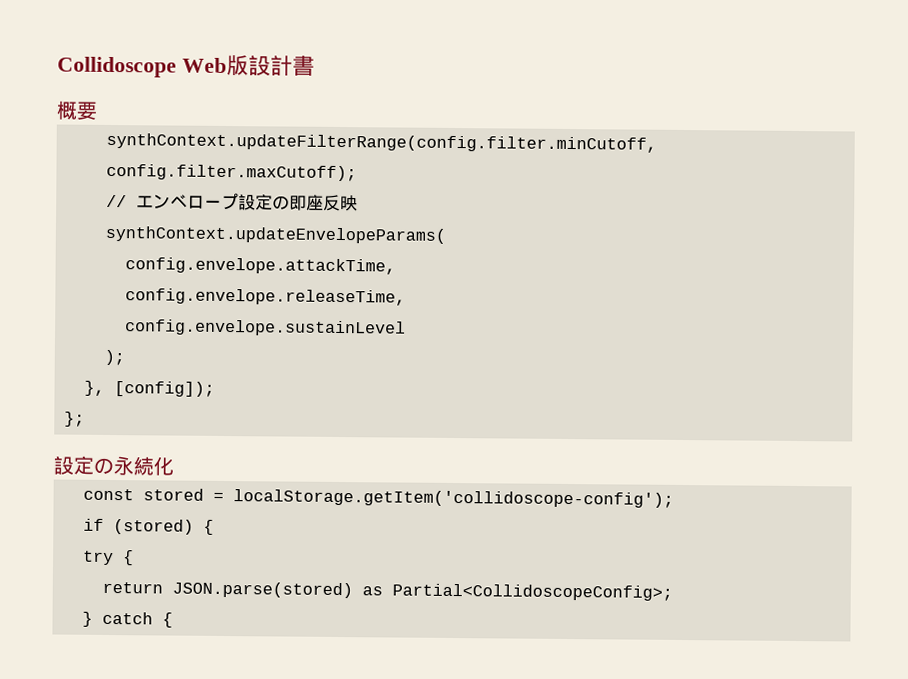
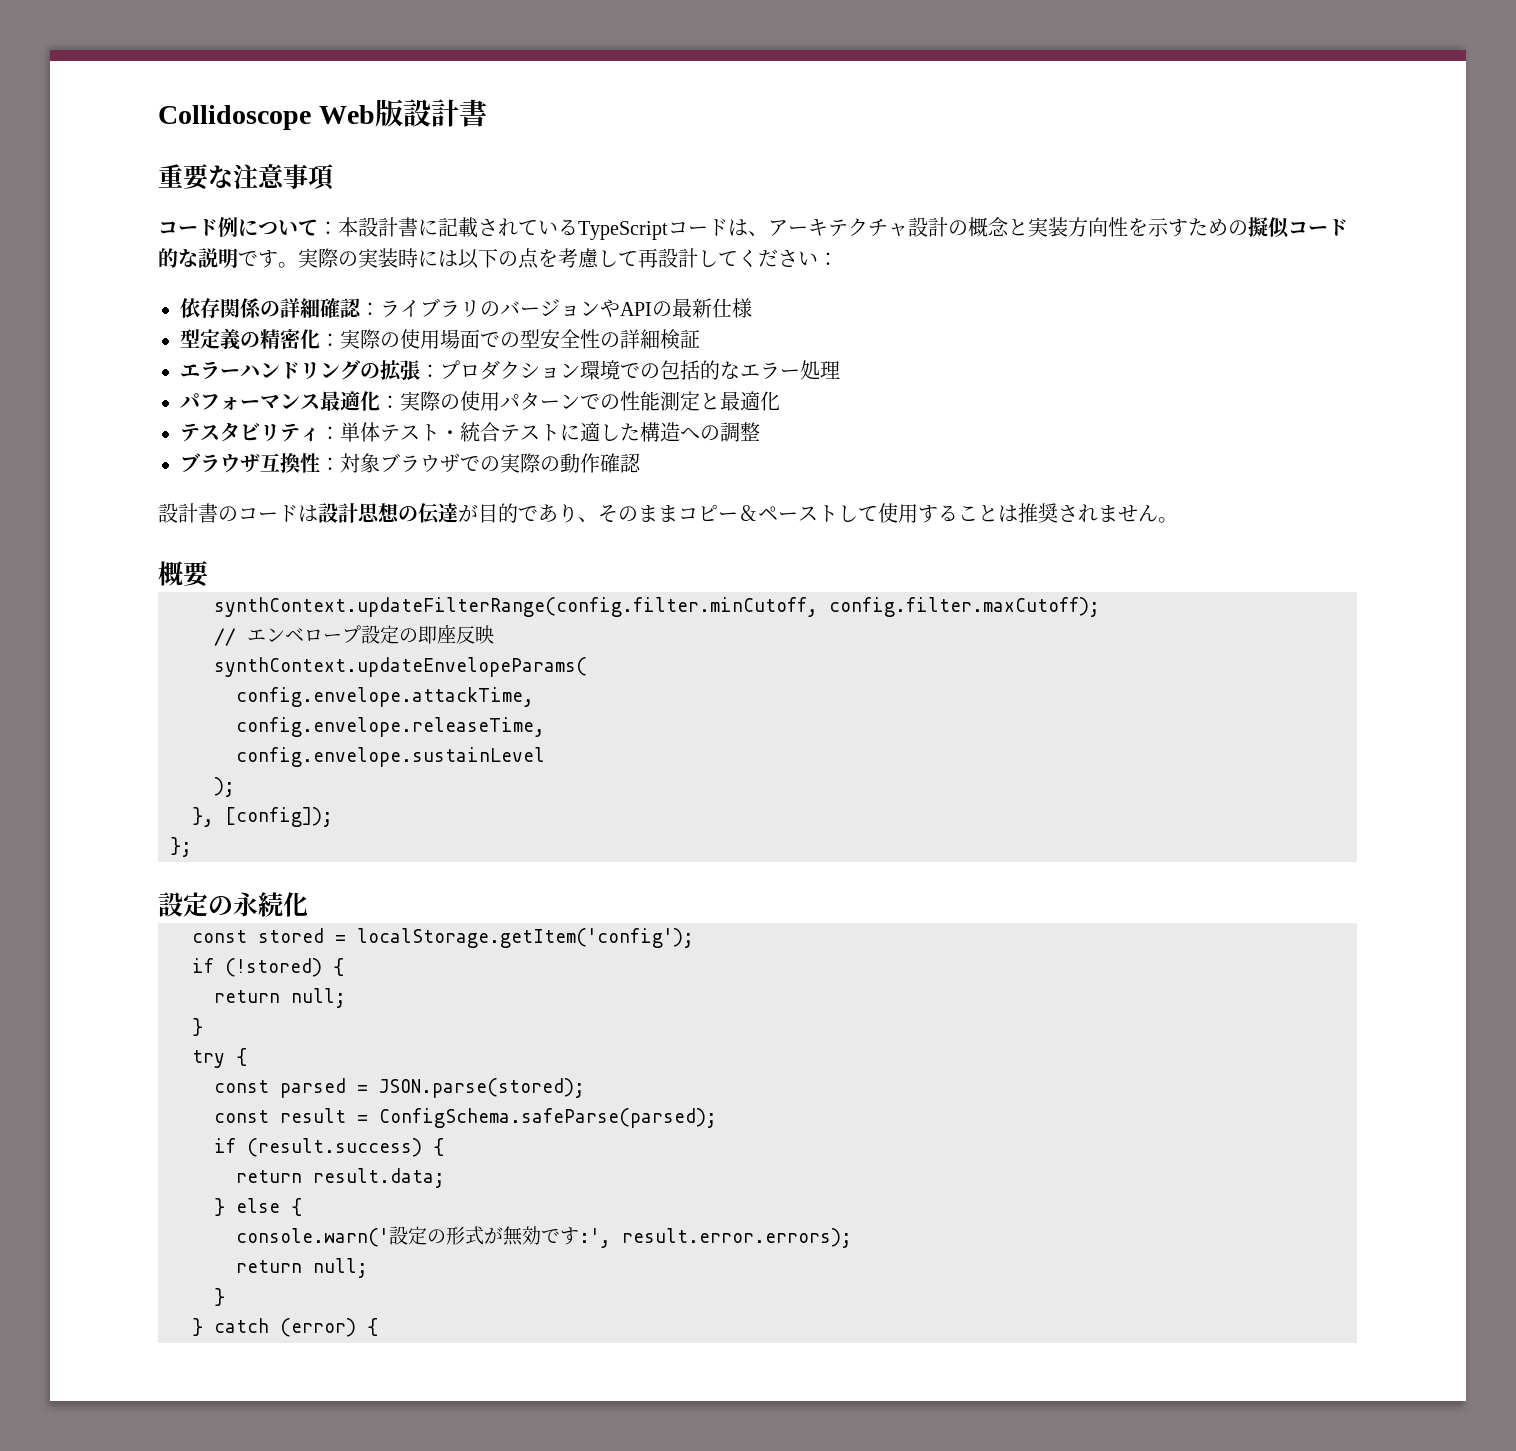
(315, 65) none -> [158,164,334,190] [158,216,1348,240] [158,248,838,269] [180,298,752,318] [180,328,700,350] [180,360,840,381] [180,391,780,411] [180,422,760,442] [180,453,641,473] [158,503,1178,525] // 重要な注意事項 // コード例について：本設計書に記載されているTypeScriptコードは、アーキテクチャ設計の概念と実装方向性を示すための擬似コード的な説明です。実際の実装時には以下の点を考慮して再設計してください： // 依存関係の詳細確認：ライブラリのバージョンやAPIの最新仕様 // 型定義の精密化：実際の使用場面での型安全性の詳細検証 // エラーハンドリングの拡張：プロダクション環境での包括的なエラー処理 // パフォーマンス最適化：実際の使用パターンでの性能測定と最適化 // テスタビリティ：単体テスト・統合テストに適した構造への調整 // ブラウザ互換性：対象ブラウザでの実際の動作確認 // 設計書のコードは設計思想の伝達が目的であり、そのままコピー＆ペーストして使用することは推奨されません。
[232,489,674,508] [82,518,214,535] localStorage.getItem('collidoscope-config'); // if (stored) { -> [357,928,694,948] [192,958,344,977] [214,988,346,1008] [192,1018,203,1036] localStorage.getItem('config'); // if (!stored) { // return null; // }
[101,581,673,601] return JSON.parse(stored) as Partial<CollidoscopeConfig>; -> [214,1078,585,1098] [214,1108,717,1128] [214,1138,444,1157] [236,1168,445,1188] [214,1198,302,1216] [236,1226,852,1248] [236,1258,368,1278] [214,1288,225,1306] const parsed = JSON.parse(stored); // const result = ConfigSchema.safeParse(parsed); // if (result.success) { // return result.data; // } else { // console.warn('設定の形式が無効です:', result.error.errors); // return null; // }
(153, 618) none -> [280,1318,356,1337] (error)

